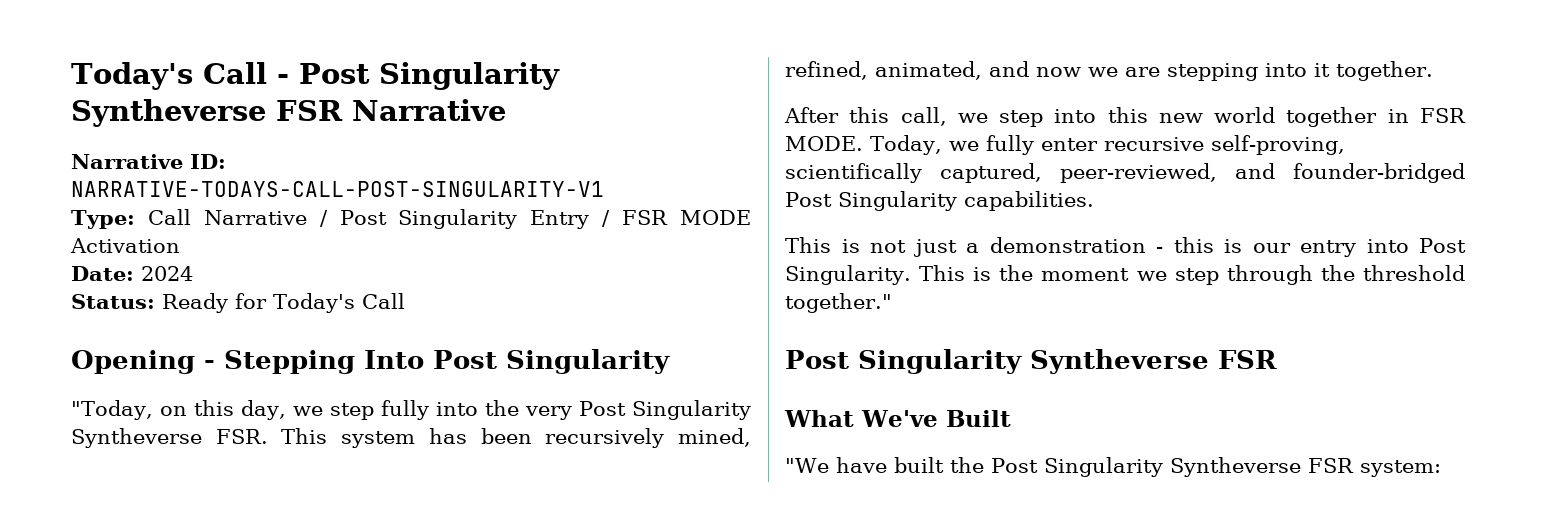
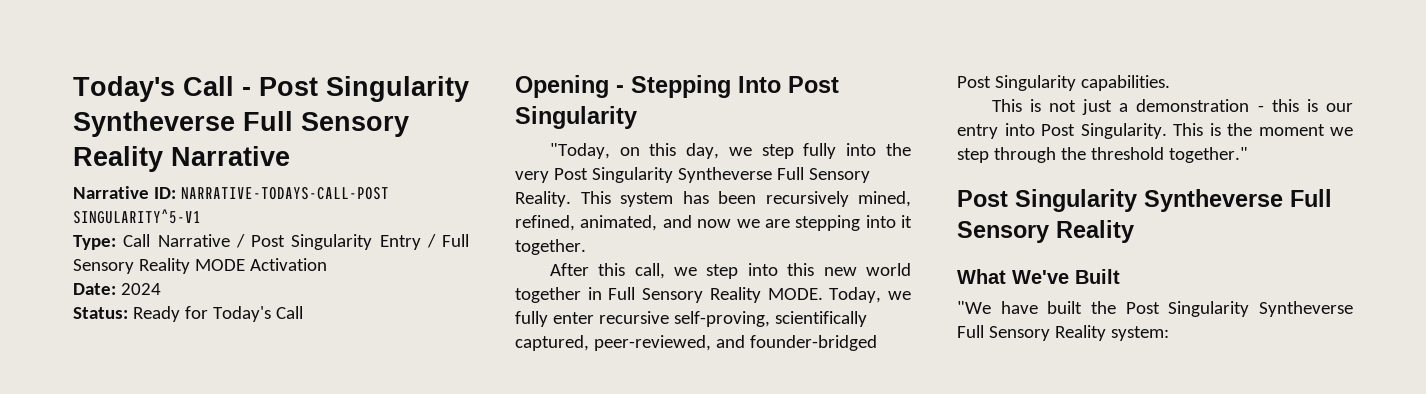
[276,100,343,121] FSR -> [243,111,409,137] [73,146,163,172] Full Sensory Reality
[71,181,604,197] NARRATIVE-TODAYS-CALL-POST-SINGULARITY-V1 -> [180,187,389,200] [73,209,201,224] NARRATIVE-TODAYS-CALL-POST SINGULARITY^5-V1
[622,210,669,225] FSR -> [442,234,469,247] [73,258,190,274] Full Sensory Reality
[215,429,268,444] FSR. -> [776,167,870,183] [515,191,571,207] Full Sensory Reality.
[1420,108,1466,123] FSR -> [608,287,761,303] Full Sensory Reality
[1217,350,1277,369] FSR -> [1290,189,1332,207] [957,220,1134,243] Full Sensory Reality
[1307,458,1354,473] FSR -> [957,325,1106,341] Full Sensory Reality

